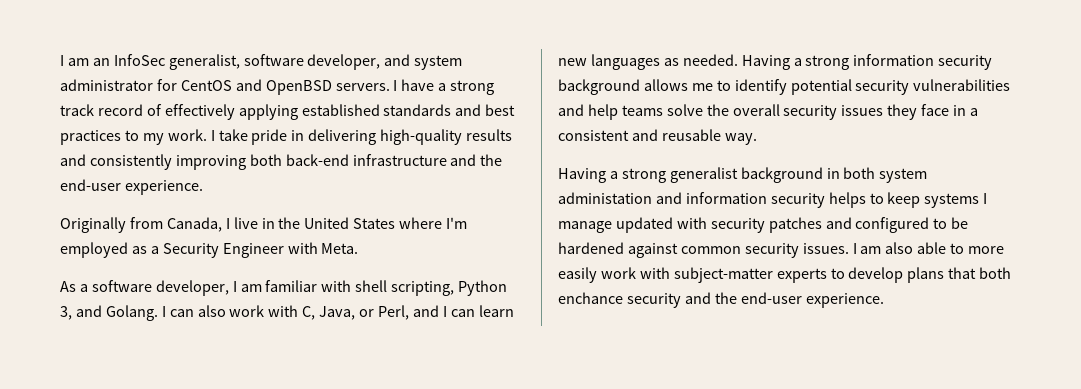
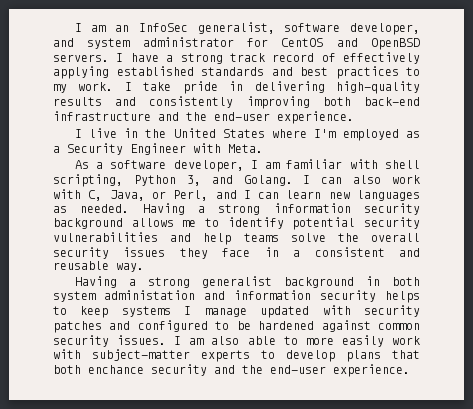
[60,217,222,233] Originally from Canada, -> (354, 117) none

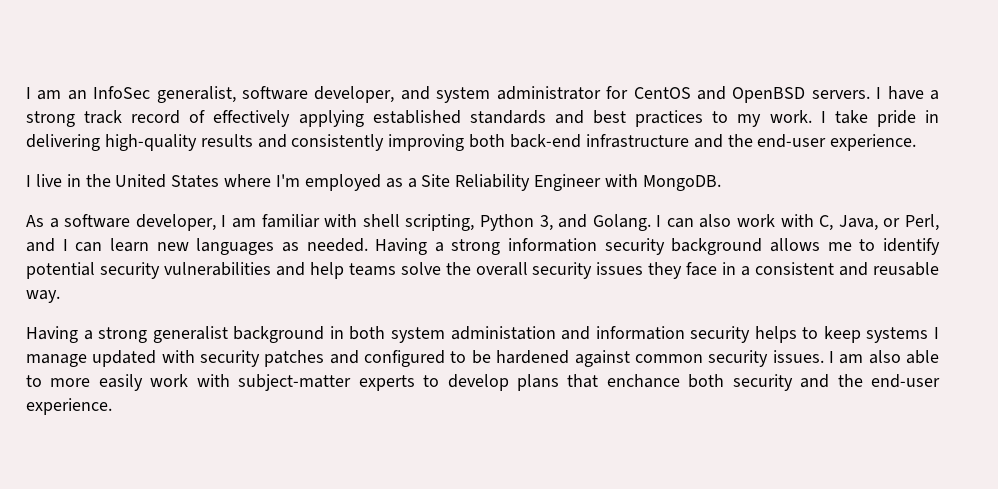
[67,143,123,155] Security -> [421,174,531,191] Site Reliability
[228,144,263,153] Meta. -> [642,175,721,191] MongoDB.
[53,365,144,374] both enchance -> [606,374,725,388] enchance both

